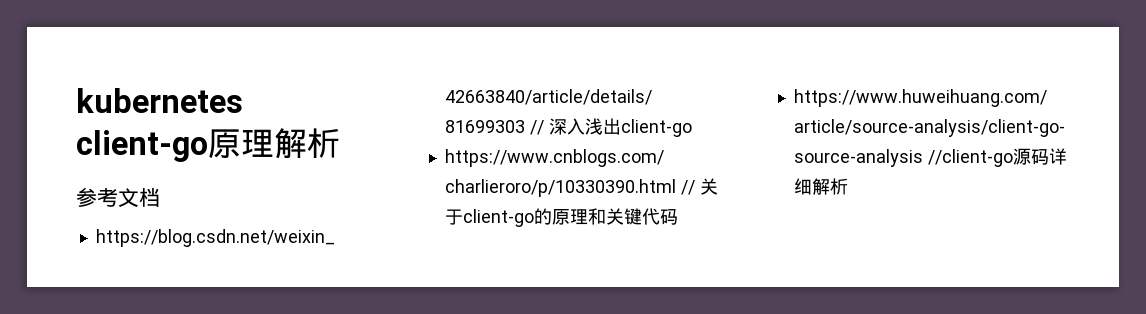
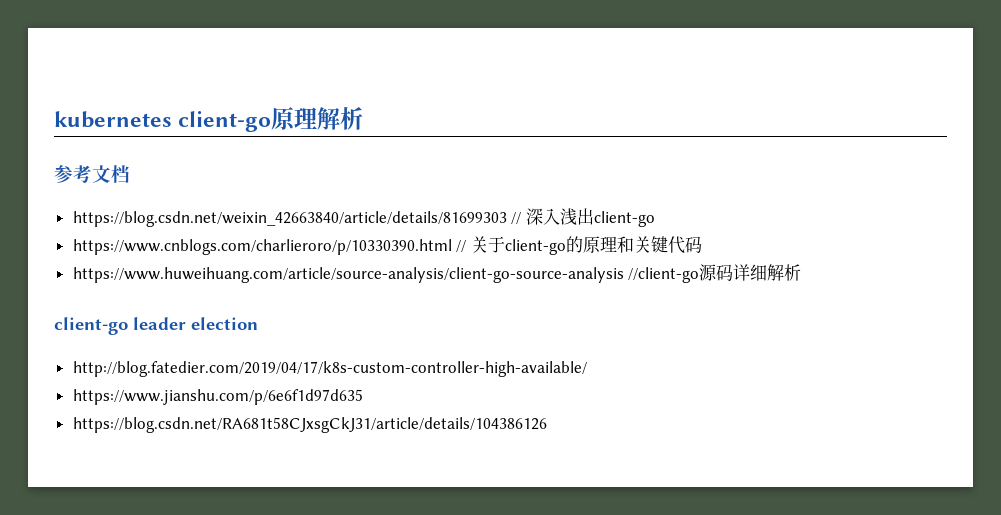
(848, 186) none -> [54,317,258,335] [72,361,587,377] [72,389,363,405] [72,417,547,433] // client-go leader election // http://blog.fatedier.com/2019/04/17/k8s-custom-controller-high-available/ // https://www.jianshu.com/p/6e6f1d97d635 // https://blog.csdn.net/RA681t58CJxsgCkJ31/article/details/104386126

